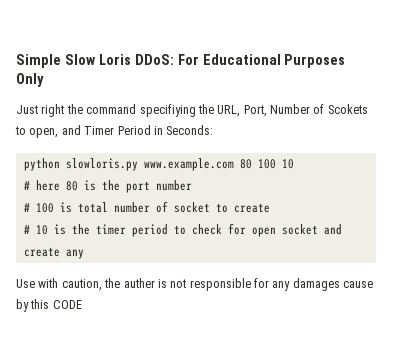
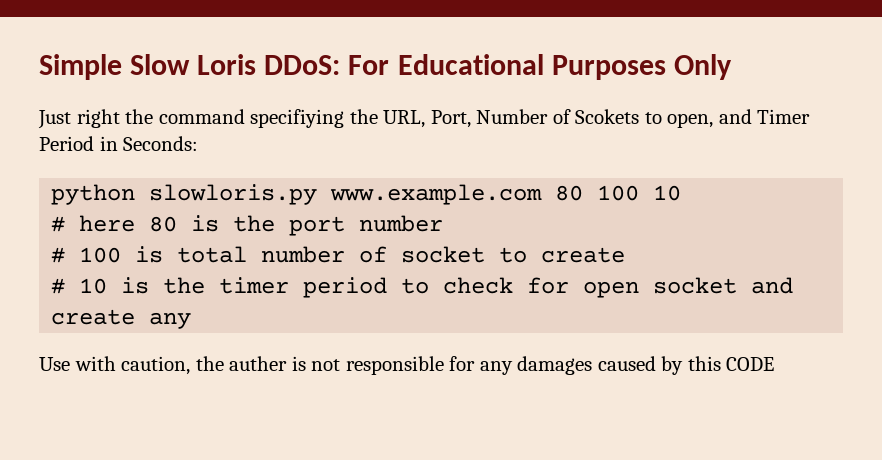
[343,281,374,288] cause -> [597,356,656,371] caused

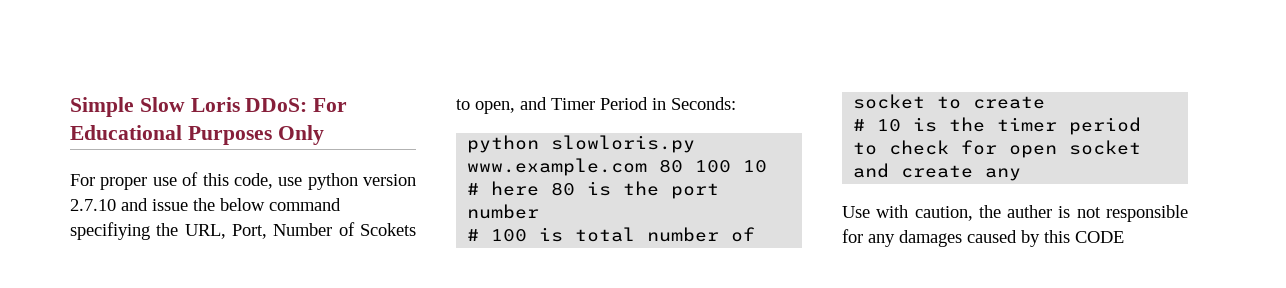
[38,109,154,129] Just right the -> [70,172,416,190] [70,198,265,211] For proper use of this code, use python version 2.7.10 and issue the below

